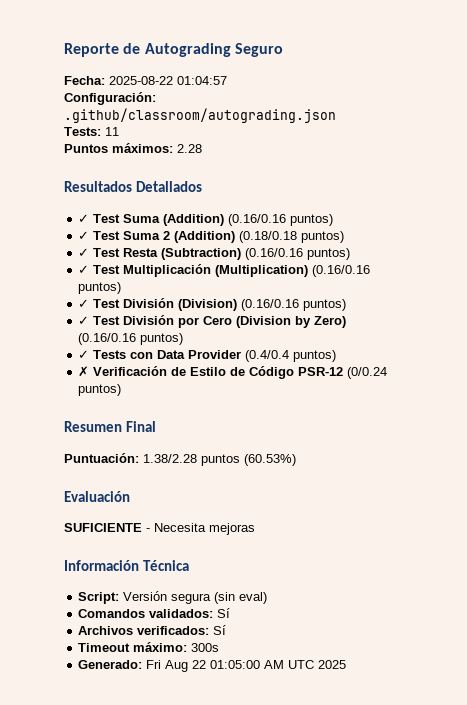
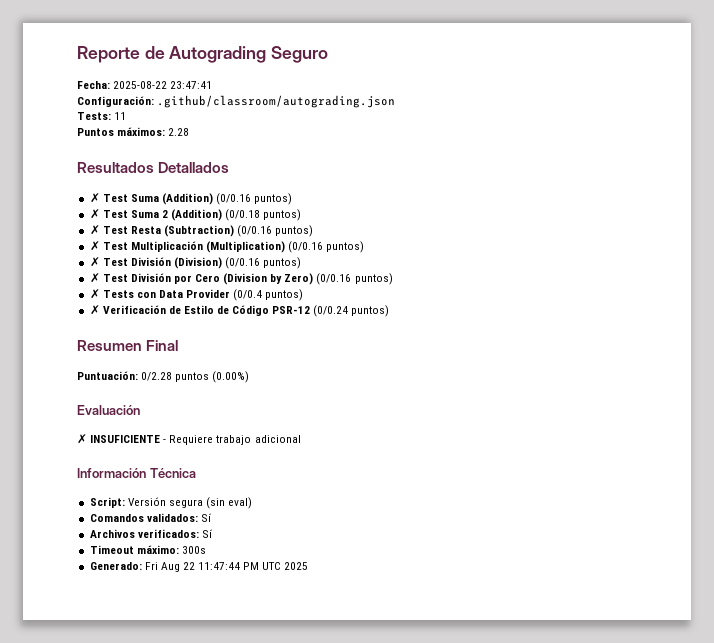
[177,76,227,85] 01:04:57 -> [170,81,213,89] 23:47:41
[78,214,90,223] ✓ -> [89,193,100,203] ✗
[228,214,334,226] [78,231,90,240] (0.16/0.16 puntos) // ✓ -> [216,193,293,205] [89,209,100,219] (0/0.16 puntos) // ✗
[239,231,345,243] [78,248,90,257] (0.18/0.18 puntos) // ✓ -> [225,209,302,221] [89,225,100,235] (0/0.18 puntos) // ✗
[245,248,351,260] [78,265,90,274] (0.16/0.16 puntos) // ✓ -> [237,225,314,237] [89,241,100,251] (0/0.16 puntos) // ✗
[312,265,371,277] [78,282,122,294] [78,299,90,308] (0.16/0.16 puntos) // ✓ -> [288,241,365,253] [89,257,100,267] (0/0.16 puntos) // ✗
[241,299,347,311] [78,316,90,325] (0.16/0.16 puntos) // ✓ -> [225,257,302,269] [89,273,100,283] (0/0.16 puntos) // ✗
[78,333,184,345] [78,350,90,359] (0.16/0.16 puntos) // ✓ -> [316,273,393,285] [89,289,100,299] (0/0.16 puntos) // ✗
[245,350,290,362] (0.4/0.4 -> [233,289,263,301] (0/0.4
[143,454,296,466] [64,491,130,502] [64,523,255,535] 1.38/2.28 puntos (60.53%) // Evaluación // SUFICIENTE - Necesita mejoras -> [141,371,250,383] [77,405,140,415] [77,434,301,445] 0/2.28 puntos (0.00%) // Evaluación // ✗ INSUFICIENTE - Requiere trabajo adicional
[210,660,285,669] 01:05:00 AM -> [198,562,260,570] 11:47:44 PM

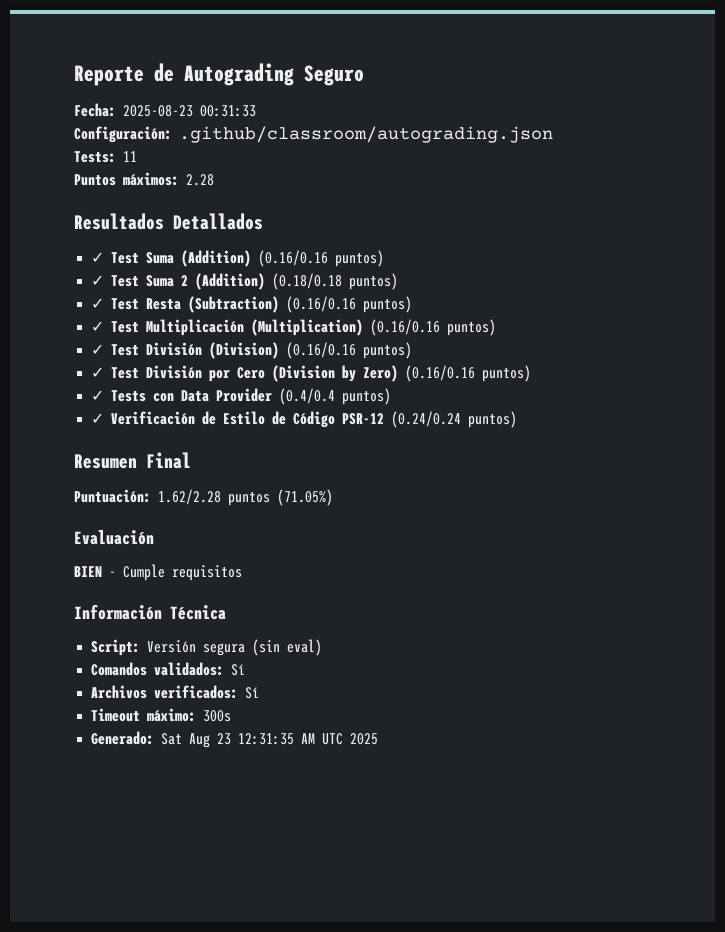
[113,81,213,89] 2025-08-22 23:47:41 -> [123,105,256,117] 2025-08-23 00:31:33
[89,193,100,203] ✗ -> [91,252,105,263] ✓
[216,193,293,205] [89,209,100,219] (0/0.16 puntos) // ✗ -> [258,250,385,267] [91,275,105,286] (0.16/0.16 puntos) // ✓
[225,209,302,221] [89,225,100,235] (0/0.18 puntos) // ✗ -> [272,273,399,290] [91,298,105,309] (0.18/0.18 puntos) // ✓
[237,225,314,237] [89,241,100,251] (0/0.16 puntos) // ✗ -> [286,296,413,313] [91,321,105,332] (0.16/0.16 puntos) // ✓
[288,241,365,253] [89,257,100,267] (0/0.16 puntos) // ✗ -> [370,319,497,336] [91,344,105,355] (0.16/0.16 puntos) // ✓
[225,257,302,269] [89,273,100,283] (0/0.16 puntos) // ✗ -> [286,342,413,359] [91,367,105,378] (0.16/0.16 puntos) // ✓
[316,273,393,285] [89,289,100,299] (0/0.16 puntos) // ✗ -> [405,365,532,382] [91,390,105,401] (0.16/0.16 puntos) // ✓
[233,289,304,301] [89,305,100,315] (0/0.4 puntos) // ✗ -> [279,388,392,405] [91,413,105,424] (0.4/0.4 puntos) // ✓
[313,305,349,317] (0/0.24 -> [391,411,462,428] (0.24/0.24
[141,371,250,383] [77,405,140,415] [77,434,301,445] 0/2.28 puntos (0.00%) // Evaluación // ✗ INSUFICIENTE - Requiere trabajo adicional -> [158,489,333,506] [74,530,154,545] [74,564,242,581] 1.62/2.28 puntos (71.05%) // Evaluación // BIEN - Cumple requisitos
[144,562,260,572] Fri Aug 22 11:47:44 PM -> [161,733,316,748] Sat Aug 23 12:31:35 AM

